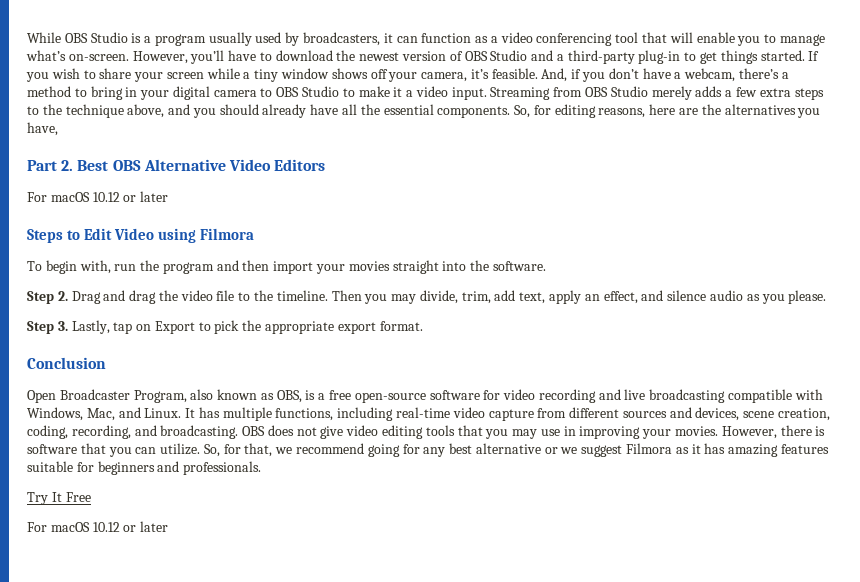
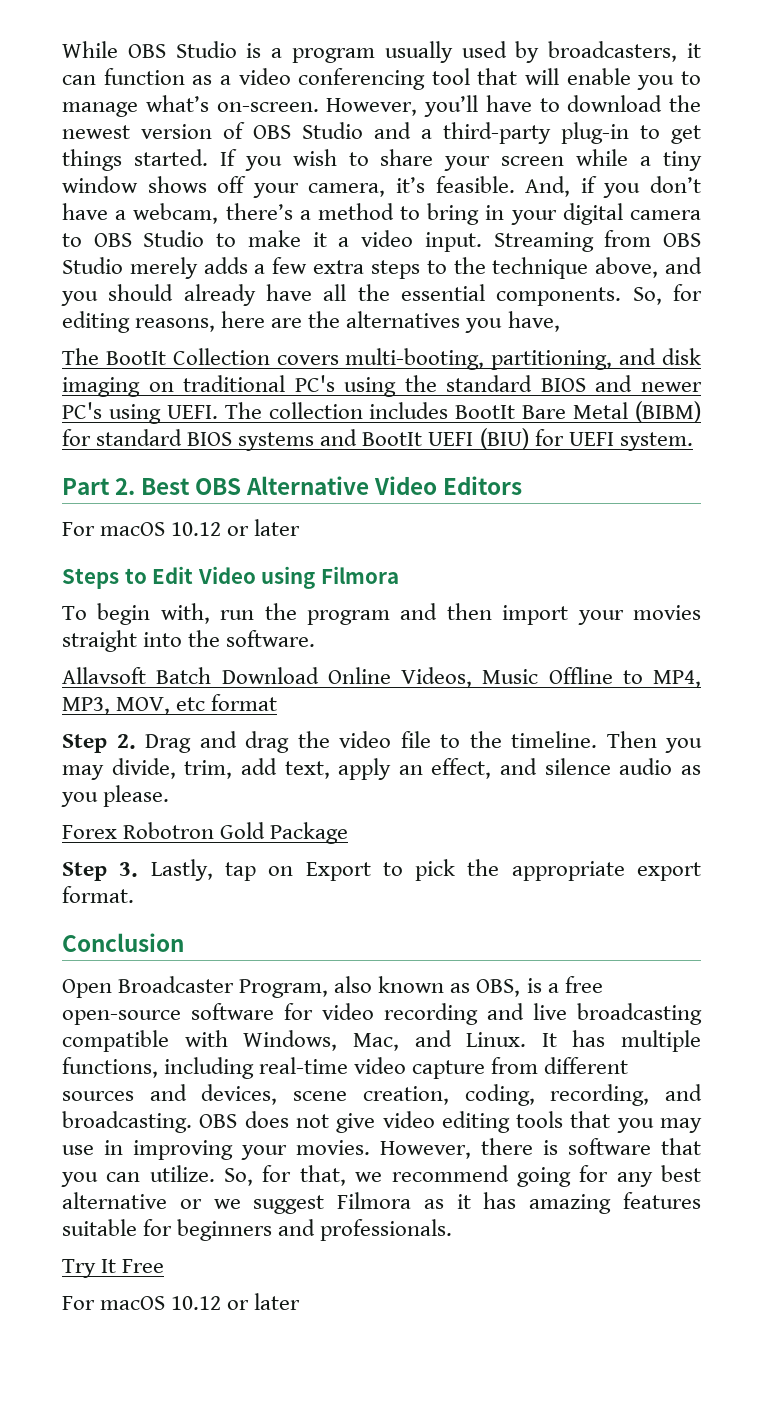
(58, 129) none -> [62,348,701,370] [62,375,702,397] [62,401,701,424] [62,428,693,451] // The BootIt Collection covers multi-booting, partitioning, and disk imaging on traditional PC's using the standard BIOS and newer PC's using UEFI. The collection includes BootIt Bare Metal (BIBM) for standard BIOS systems and BootIt UEFI (BIU) for UEFI system.
(546, 266) none -> [62,667,701,688] [62,694,278,715] // Allavsoft Batch Download Online Videos, Music Offline to MP4, MP3, MOV, etc format
(827, 297) none -> [62,822,349,844] // Forex Robotron Gold Package

